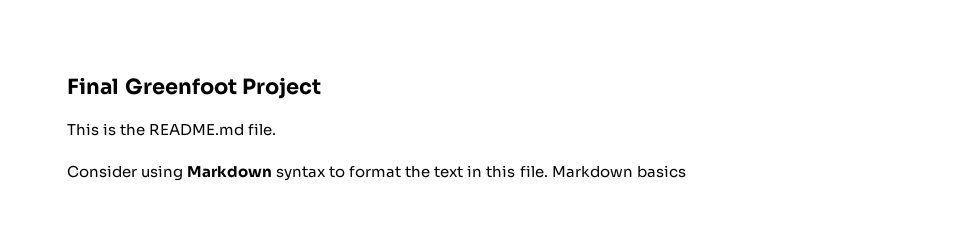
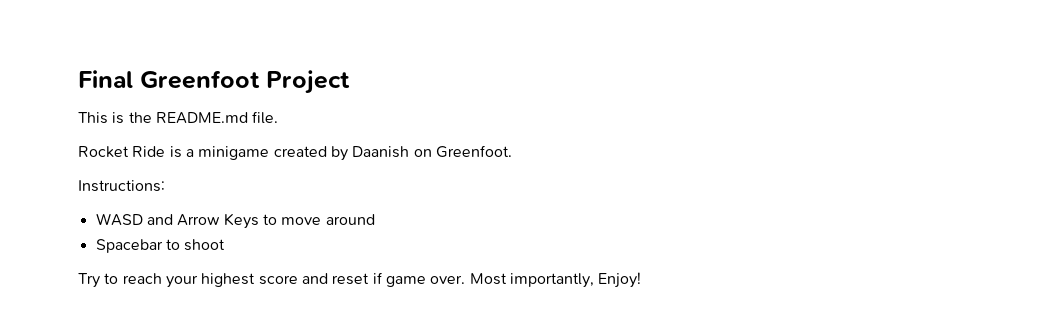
[67,165,686,181] Consider using Markdown syntax to format the text in this file. Markdown basics -> [78,145,512,161] [78,180,165,192] [95,213,375,229] [95,239,226,253] [78,272,642,288] Rocket Ride is a minigame created by Daanish on Greenfoot. // Instructions: // WASD and Arrow Keys to move around // Spacebar to shoot // Try to reach your highest score and reset if game over. Most importantly, Enjoy!

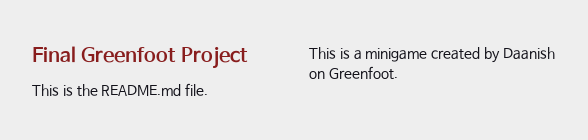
[78,146,166,158] Rocket Ride -> [309,47,336,59] This
[78,180,165,192] [95,213,375,229] [95,239,226,253] [78,272,642,288] // Instructions: // WASD and Arrow Keys to move around // Spacebar to shoot // Try to reach your highest score and reset if game over. Most importantly, Enjoy! -> (398, 73) none

